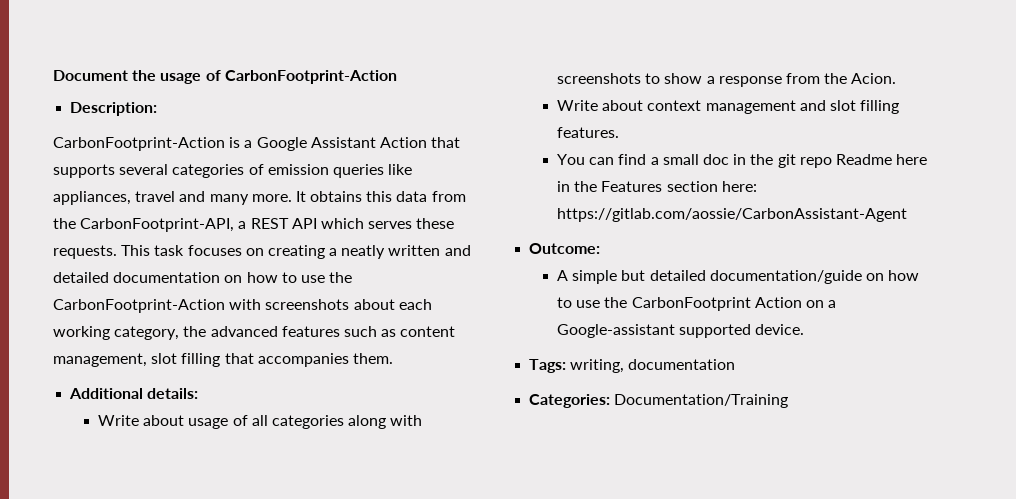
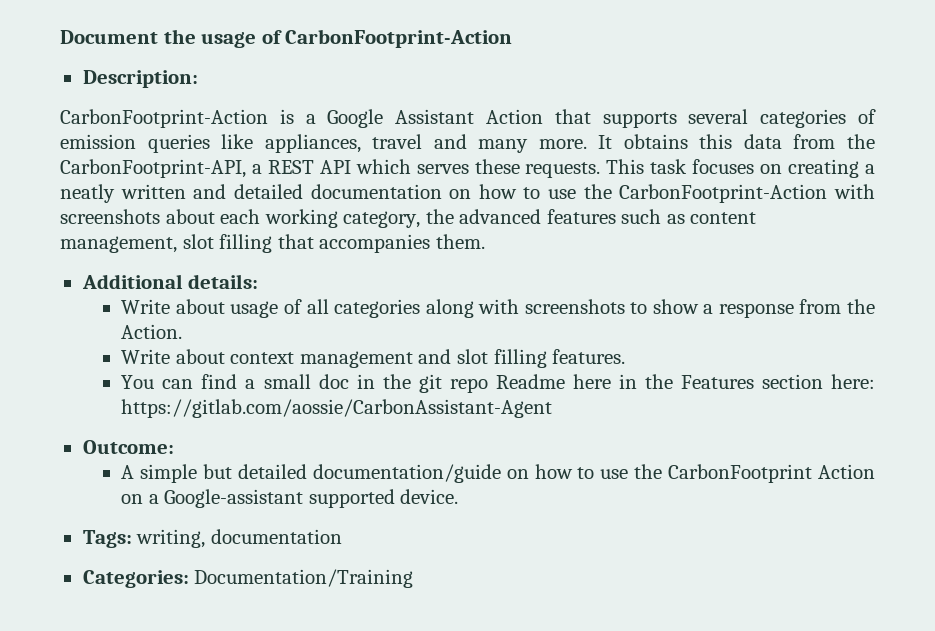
[851,73,897,84] Acion. -> [121,324,183,339] Action.

